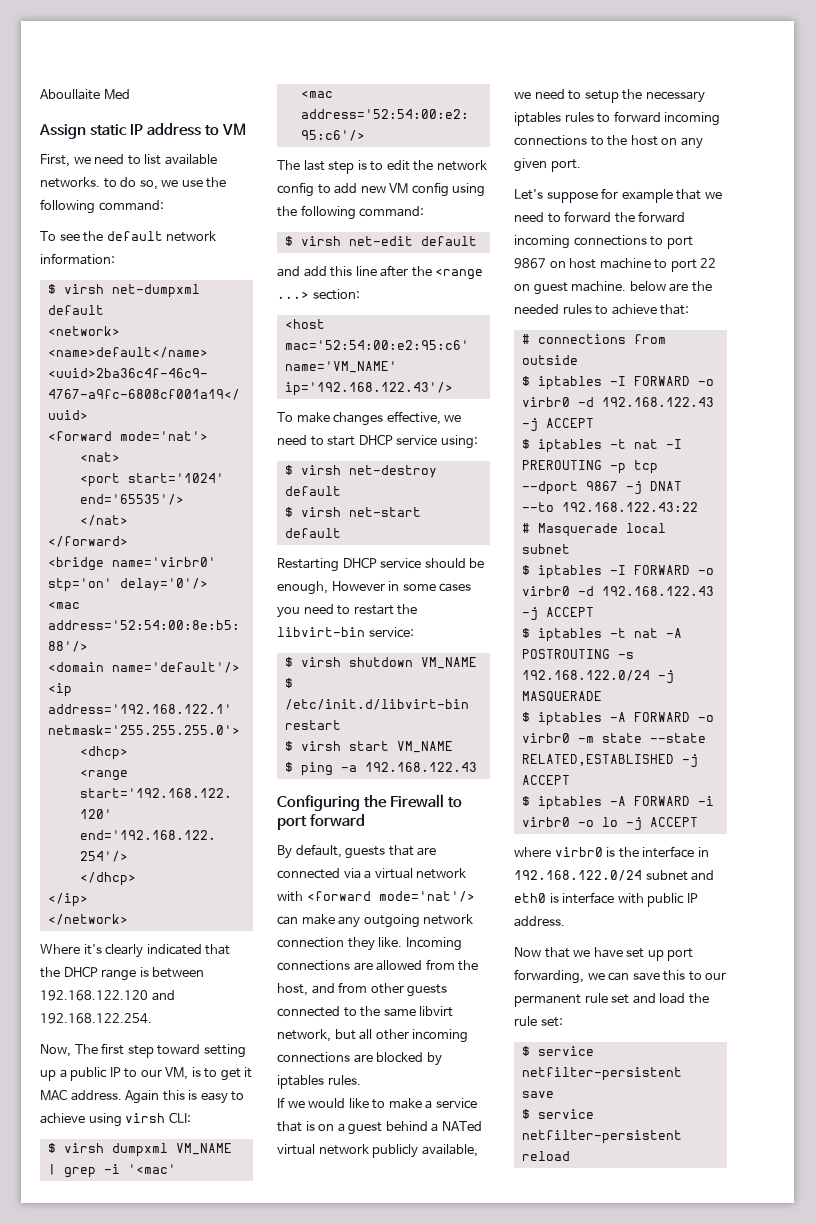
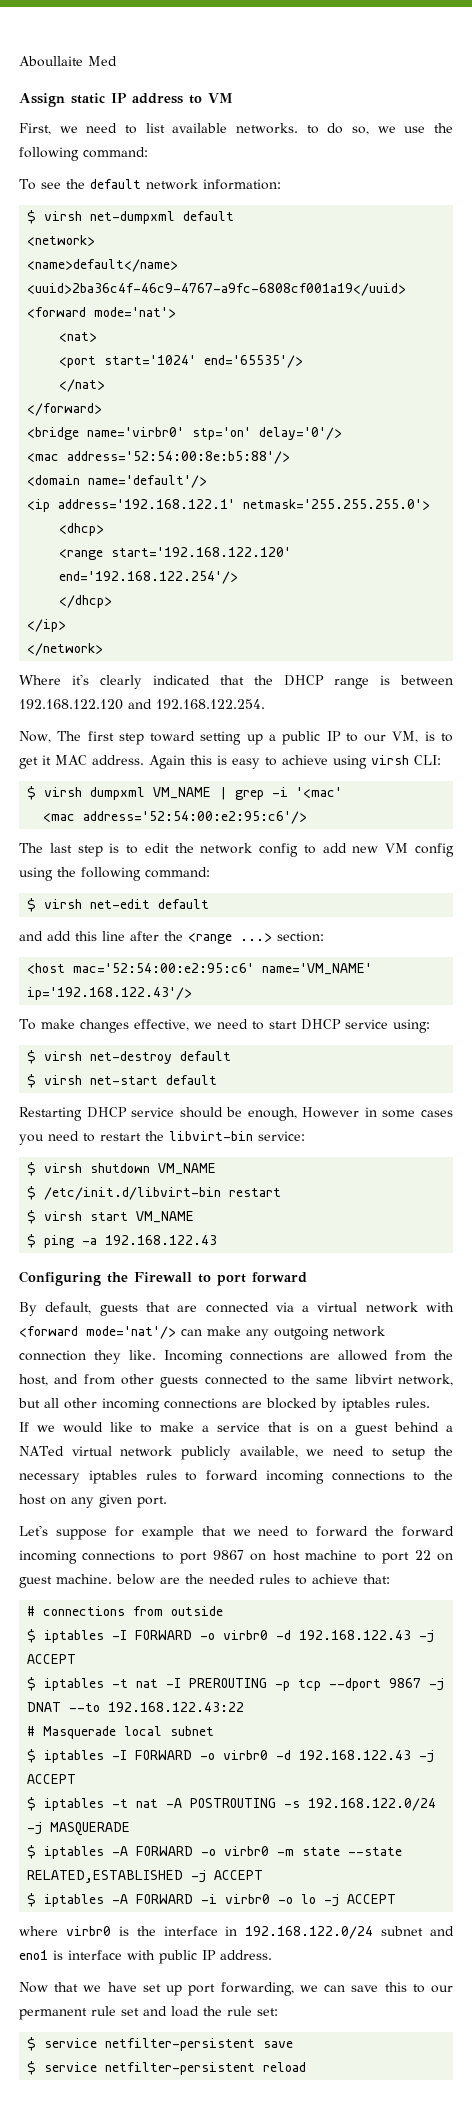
[514,893,546,903] eth0 -> [19,1950,48,1960] eno1

